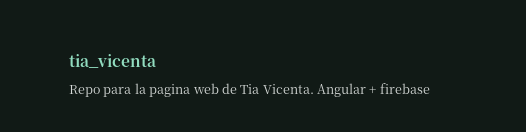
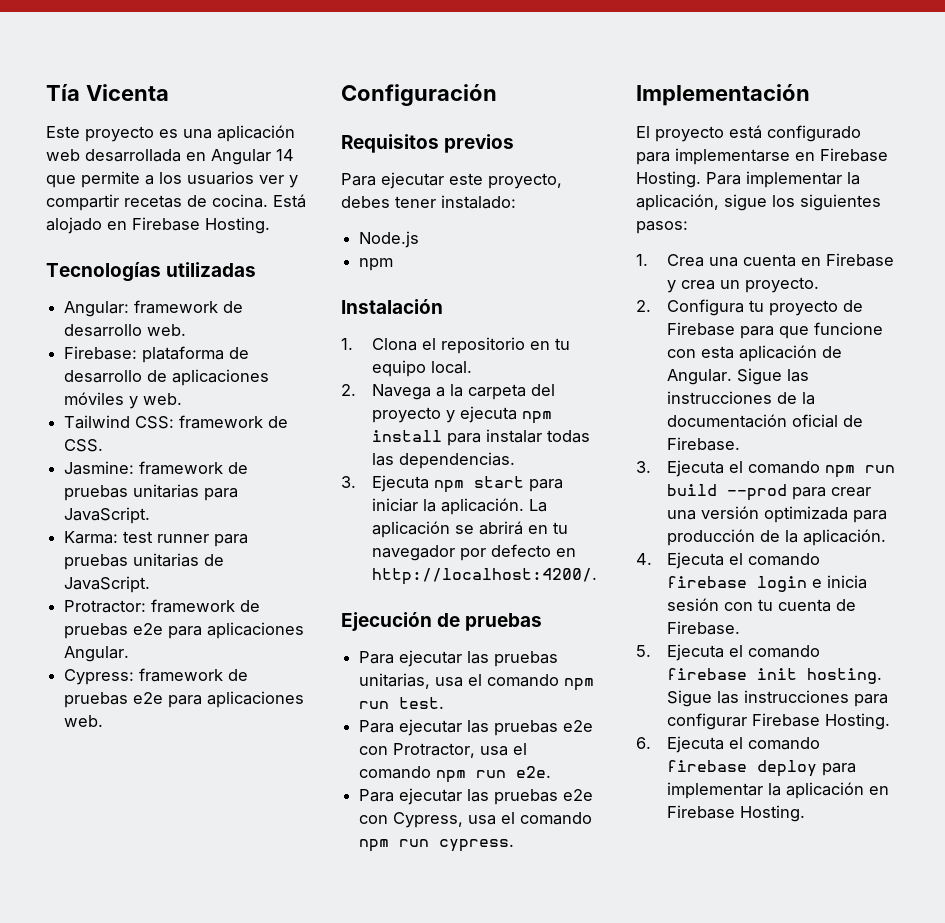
[69,54,157,68] [69,83,430,97] tia_vicenta // Repo para la pagina web de Tia Vicenta. Angular + firebase -> [46,84,169,101] [46,125,295,142] [46,149,294,165] [46,171,298,188] [46,194,306,211] [46,217,270,234] [46,262,257,282] [64,300,244,317] [64,324,187,337] [64,346,250,363] [64,369,270,386] [64,392,183,409] [64,415,289,429] [64,439,104,452] [64,461,249,475] [64,484,239,501] [64,507,151,524] [64,531,249,547] [64,553,225,570] [64,576,151,593] [64,599,261,613] [64,622,305,639] [64,646,130,662] [64,668,249,685] [64,691,305,708] [64,715,104,727] [341,84,497,106] [341,134,515,153] [341,172,562,189] [341,195,516,209] [359,231,420,248] [359,258,394,271] [341,299,443,314] [341,337,570,354] [371,360,472,377] [341,384,555,400] [371,406,552,424] [371,429,590,446] [371,452,515,469] [341,475,563,493] [371,498,547,515] [371,521,568,538] [371,544,576,561] [371,568,597,585] [341,612,543,631] [359,650,559,667] [359,673,595,691] [359,697,445,709] [359,719,594,736] [359,743,528,758] [359,766,552,783] [359,788,594,805] [359,812,593,828] [359,839,515,852] [636,84,810,106] [636,125,861,142] [636,148,888,165] [636,171,860,188] [636,194,881,211] [636,221,688,234] [636,253,894,267] [666,277,819,293] [636,299,863,316] [666,322,883,339] [666,345,842,362] [666,368,809,385] [666,391,815,405] [666,414,863,428] [666,437,740,451] [636,460,895,478] [666,484,871,501] [666,506,887,523] [666,529,886,546] [636,552,820,569] [666,575,867,592] [666,598,856,612] [666,621,740,635] [636,644,820,661] [666,668,882,684] [666,690,888,707] [666,713,890,730] [636,736,820,753] [666,760,856,777] [666,782,889,799] [666,805,805,822] Tía Vicenta // Este proyecto es una aplicación web desarrollada en Angular 14 que permite a los usuarios ver y compartir recetas de cocina. Está alojado en Firebase Hosting. // Tecnologías utilizadas // Angular: framework de desarrollo web. // Firebase: plataforma de desarrollo de aplicaciones móviles y web. // Tailwind CSS: framework de CSS. // Jasmine: framework de pruebas unitarias para JavaScript. // Karma: test runner para pruebas unitarias de JavaScript. // Protractor: framework de pruebas e2e para aplicaciones Angular. // Cypress: framework de pruebas e2e para aplicaciones web. // Configuración // Requisitos previos // Para ejecutar este proyecto, debes tener instalado: // Node.js // npm // Instalación // 1. Clona el repositorio en tu equipo local. // 2. Navega a la carpeta del proyecto y ejecuta npm install para instalar todas las dependencias. // 3. Ejecuta npm start para iniciar la aplicación. La aplicación se abrirá en tu navegador por defecto en http://localhost:4200/. // Ejecución de pruebas // Para ejecutar las pruebas unitarias, usa el comando npm run test. // Para ejecutar las pruebas e2e con Protractor, usa el comando npm run e2e. // Para ejecutar las pruebas e2e con Cypress, usa el comando npm run cypress. // Implementación // El proyecto está configurado para implementarse en Firebase Hosting. Para implementar la aplicación, sigue los siguientes pasos: // 1. Crea una cuenta en Firebase y crea un proyecto. // 2. Configura tu proyecto de Firebase para que funcione con esta aplicación de Angular. Sigue las instrucciones de la documentación oficial de Firebase. // 3. Ejecuta el comando npm run build --prod para crear una versión optimizada para producción de la aplicación. // 4. Ejecuta el comando firebase login e inicia sesión con tu cuenta de Firebase. // 5. Ejecuta el comando firebase init hosting. Sigue las instrucciones para configurar Firebase Hosting. // 6. Ejecuta el comando firebase deploy para implementar la aplicación en Firebase Hosting.

